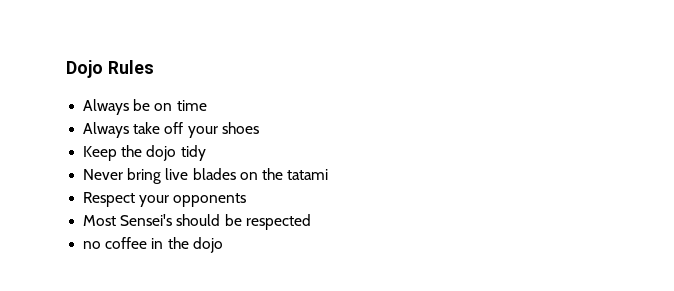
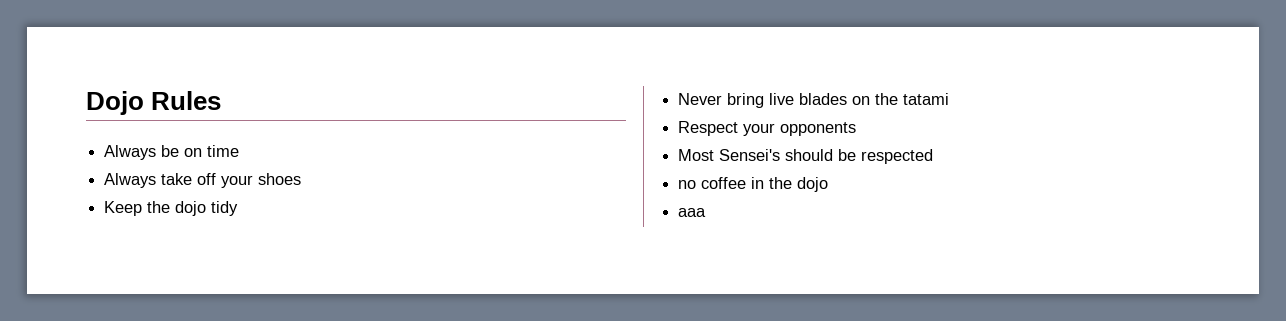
(223, 245) none -> [678,208,707,217] // aaa

